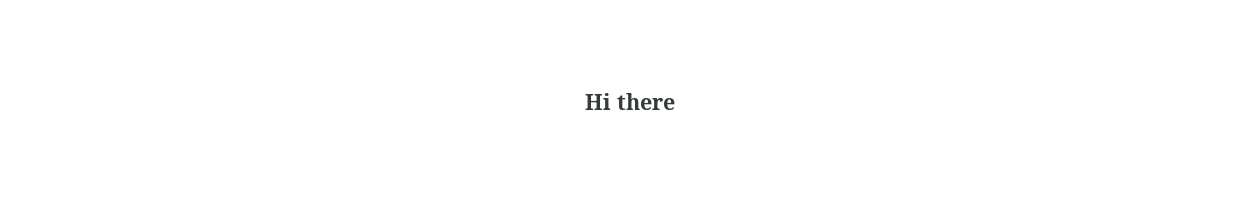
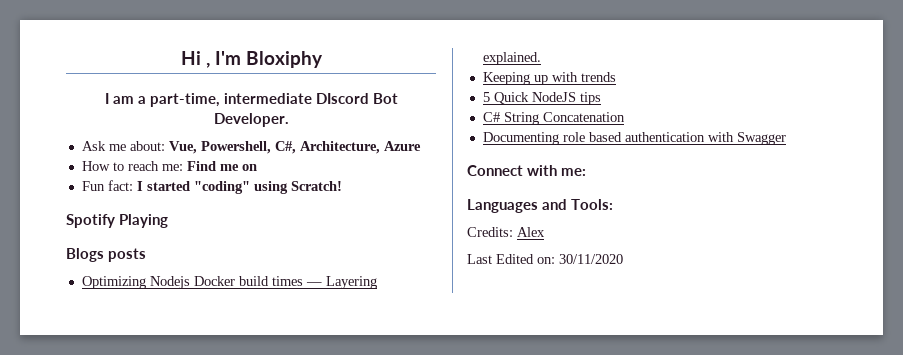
[616,93,675,110] there -> [205,51,323,68] [104,93,398,107] [213,113,289,127] [81,141,421,154] [81,161,257,171] [81,180,342,194] [66,214,168,228] [66,248,146,262] [81,276,377,289] [482,52,541,65] [482,72,616,85] [482,92,601,105] [482,112,625,125] [482,132,786,145] [467,165,586,176] [467,199,613,213] [467,227,545,237] [467,254,623,264] , I'm Bloxiphy // I am a part-time, intermediate DIscord Bot Developer. // Ask me about: Vue, Powershell, C#, Architecture, Azure // How to reach me: Find me on // Fun fact: I started "coding" using Scratch! // Spotify Playing // Blogs posts // Optimizing Nodejs Docker build times — Layering explained. // Keeping up with trends // 5 Quick NodeJS tips // C# String Concatenation // Documenting role based authentication with Swagger // Connect with me: // Languages and Tools: // Credits: Alex // Last Edited on: 30/11/2020

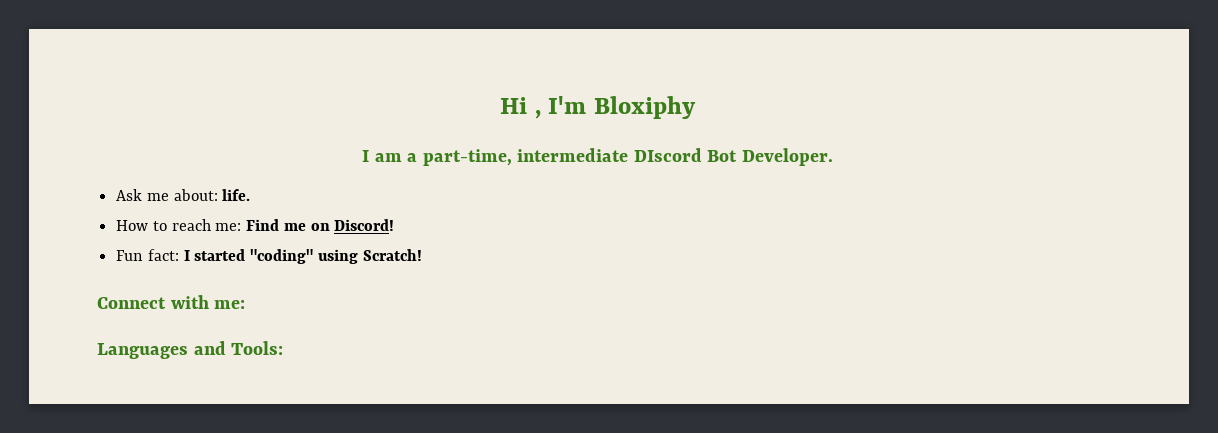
[168,141,421,154] Vue, Powershell, C#, Architecture, Azure -> [222,189,251,201] life.
(257, 167) none -> [334,219,395,231] Discord!
[66,214,168,228] [66,248,146,262] [81,276,377,289] [482,52,541,65] [482,72,616,85] [482,92,601,105] [482,112,625,125] [482,132,786,145] // Spotify Playing // Blogs posts // Optimizing Nodejs Docker build times — Layering explained. // Keeping up with trends // 5 Quick NodeJS tips // C# String Concatenation // Documenting role based authentication with Swagger -> (422, 255) none
[467,227,545,237] [467,254,623,264] // Credits: Alex // Last Edited on: 30/11/2020 -> (284, 348) none

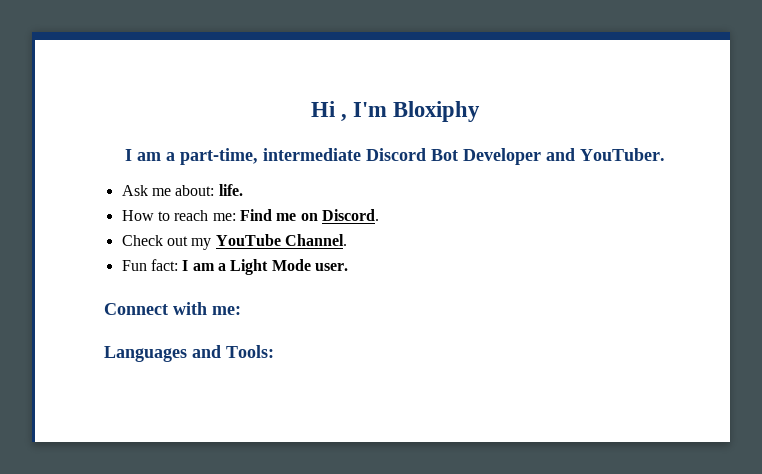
[633,148,833,166] DIscord Bot Developer. -> [366,148,665,165] Discord Bot Developer and YouTuber.
[334,219,395,231] [116,249,422,264] Discord! // Fun fact: I started "coding" using Scratch! -> [321,209,379,221] [121,234,347,250] [121,259,348,275] Discord. // Check out my YouTube Channel. // Fun fact: I am a Light Mode user.

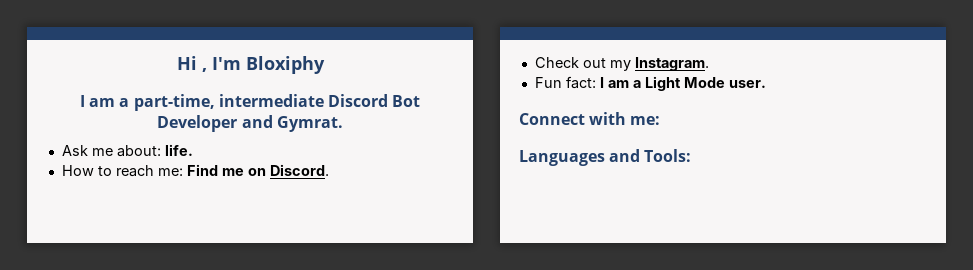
[580,148,665,161] YouTuber. -> [276,116,343,132] Gymrat.
[215,234,347,246] YouTube Channel. -> [634,57,709,71] Instagram.

